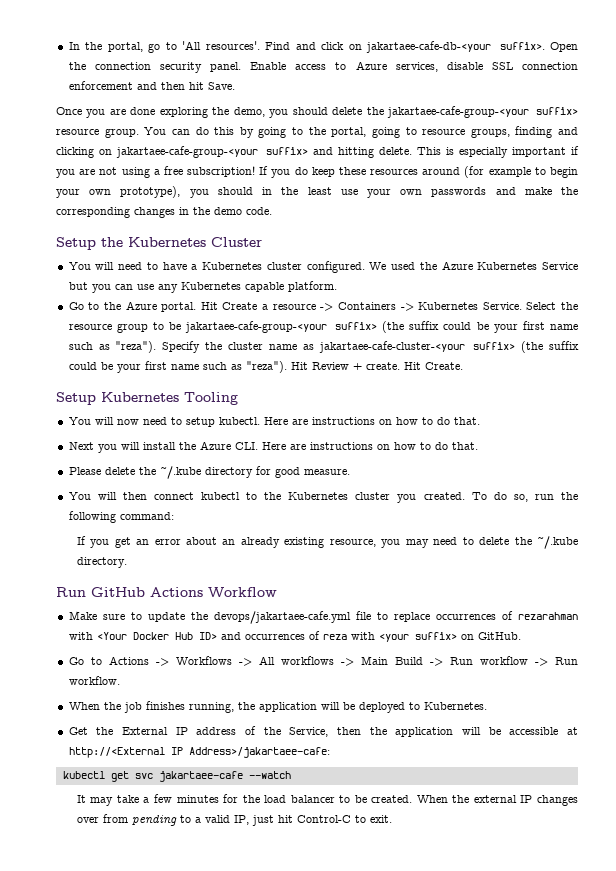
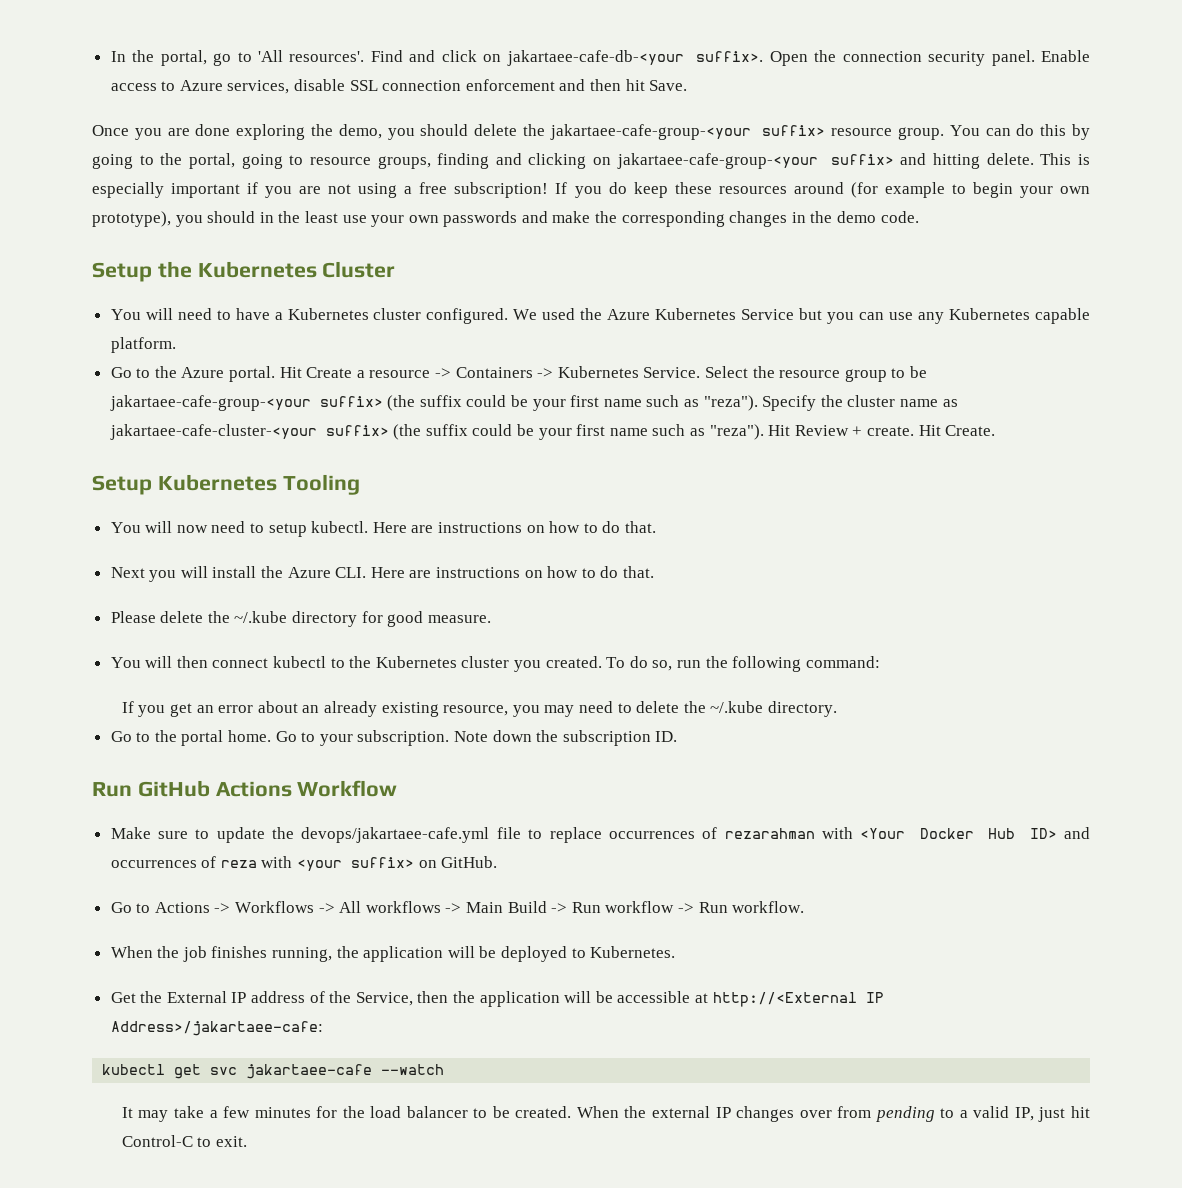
(127, 562) none -> [110,730,678,746] // Go to the portal home. Go to your subscription. Note down the subscription ID.

